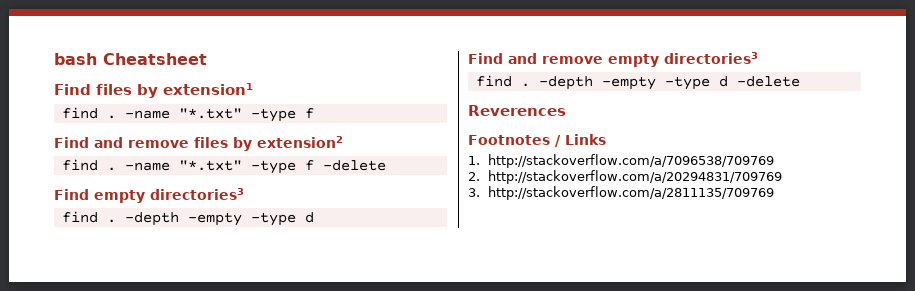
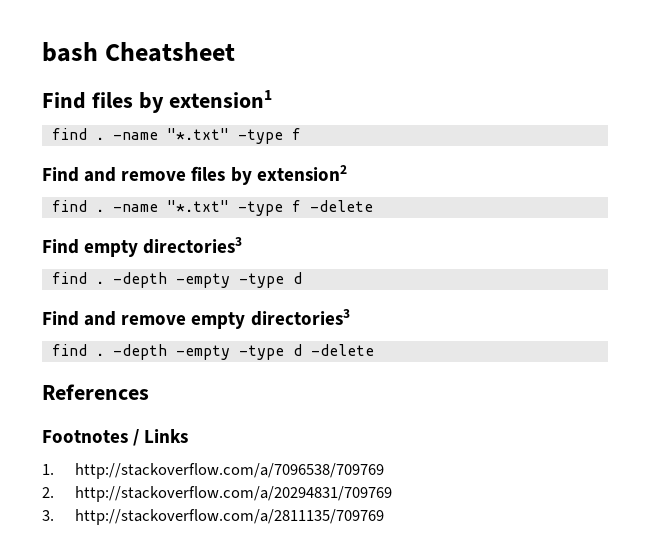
[468,105,566,116] Reverences -> [42,384,149,400] References

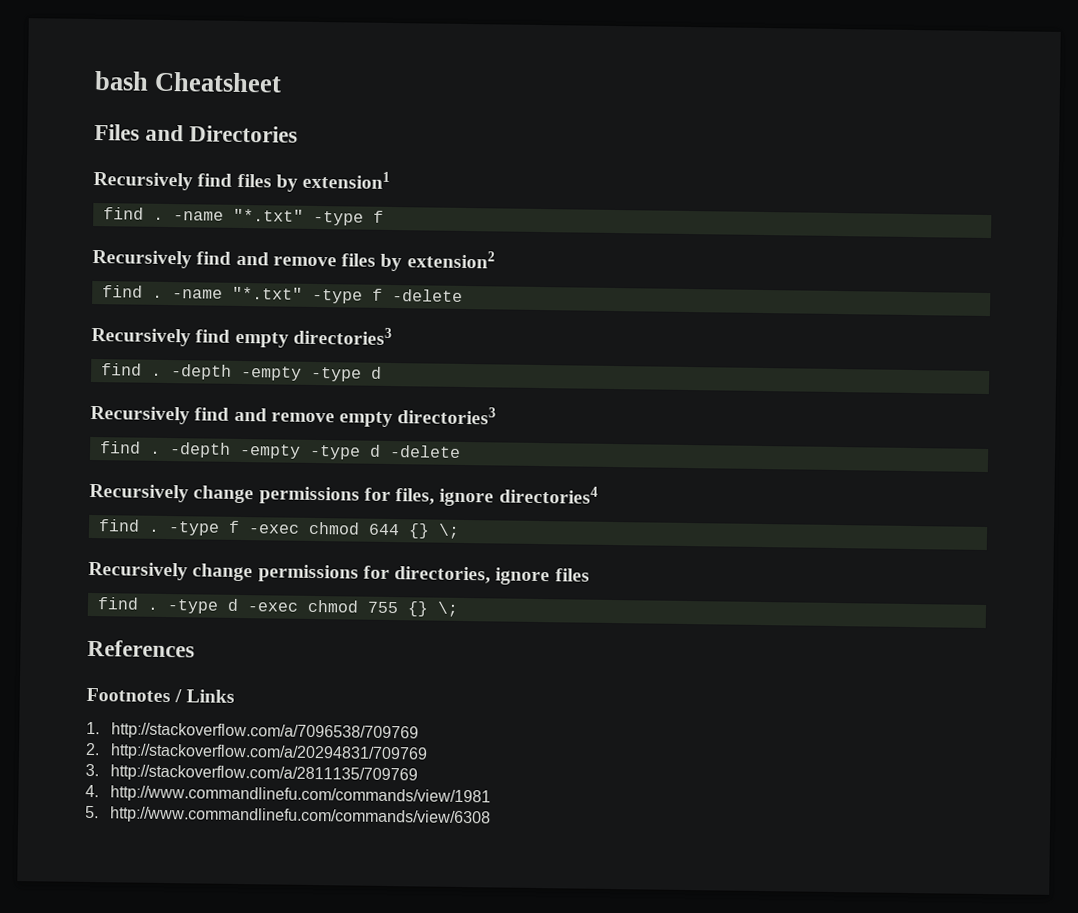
[42,92,86,109] Find -> [94,123,299,143] [93,171,233,191] Files and Directories // Recursively find
[42,167,79,182] Find -> [92,249,232,269] Recursively find
[42,239,79,254] Find -> [91,327,231,347] Recursively find
[42,311,79,326] Find -> [90,405,230,425] Recursively find
(374, 350) none -> [89,483,598,507] [97,519,460,539] [88,561,590,586] [96,597,459,617] // Recursively change permissions for files, ignore directories4 // find . -type f -exec chmod 644 {} \; // Recursively change permissions for directories, ignore files // find . -type d -exec chmod 755 {} \;
(384, 517) none -> [85,784,492,806] [85,805,492,827] // 4. http://www.commandlinefu.com/commands/view/1981 // 5. http://www.commandlinefu.com/commands/view/6308

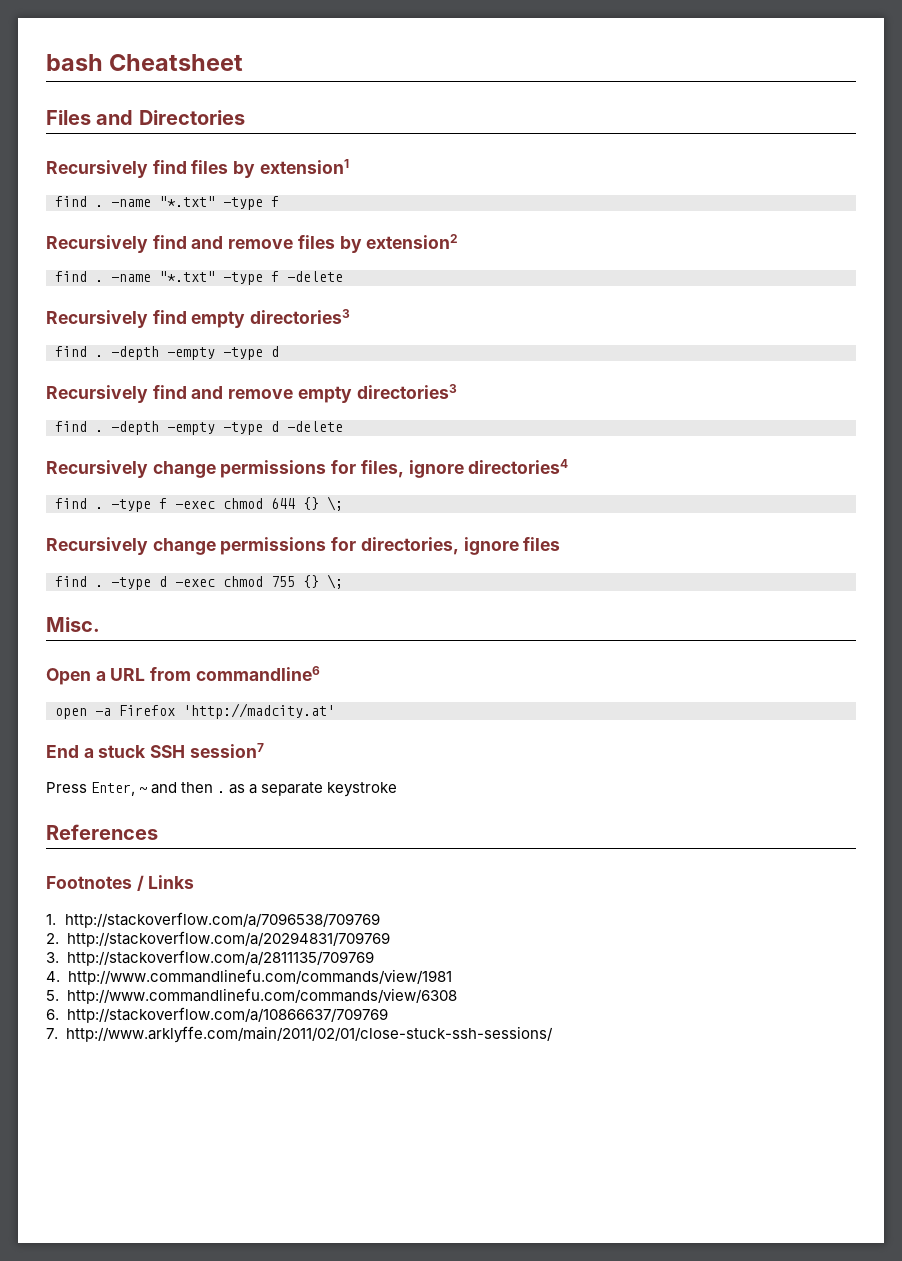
(459, 609) none -> [46,617,100,632] [46,666,320,685] [55,703,335,719] [46,743,264,758] [46,782,398,797] // Misc. // Open a URL from commandline6 // open -a Firefox 'http://madcity.at' // End a stuck SSH session7 // Press Enter, ~ and then . as a separate keystroke
(492, 816) none -> [46,1007,388,1023] [46,1026,553,1043] // 6. http://stackoverflow.com/a/10866637/709769 // 7. http://www.arklyffe.com/main/2011/02/01/close-stuck-ssh-sessions/

